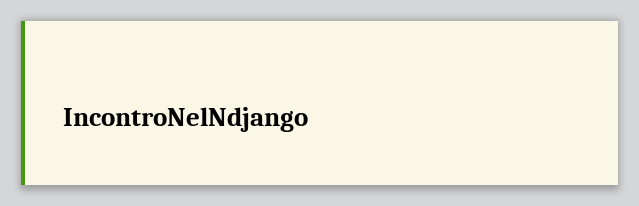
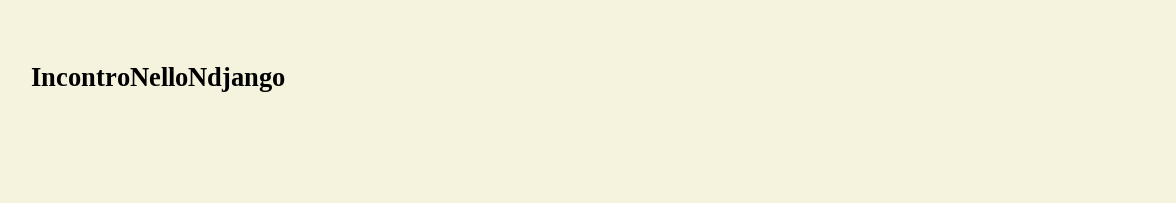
[63,107,308,132] IncontroNelNdjango -> [31,67,285,92] IncontroNelloNdjango

